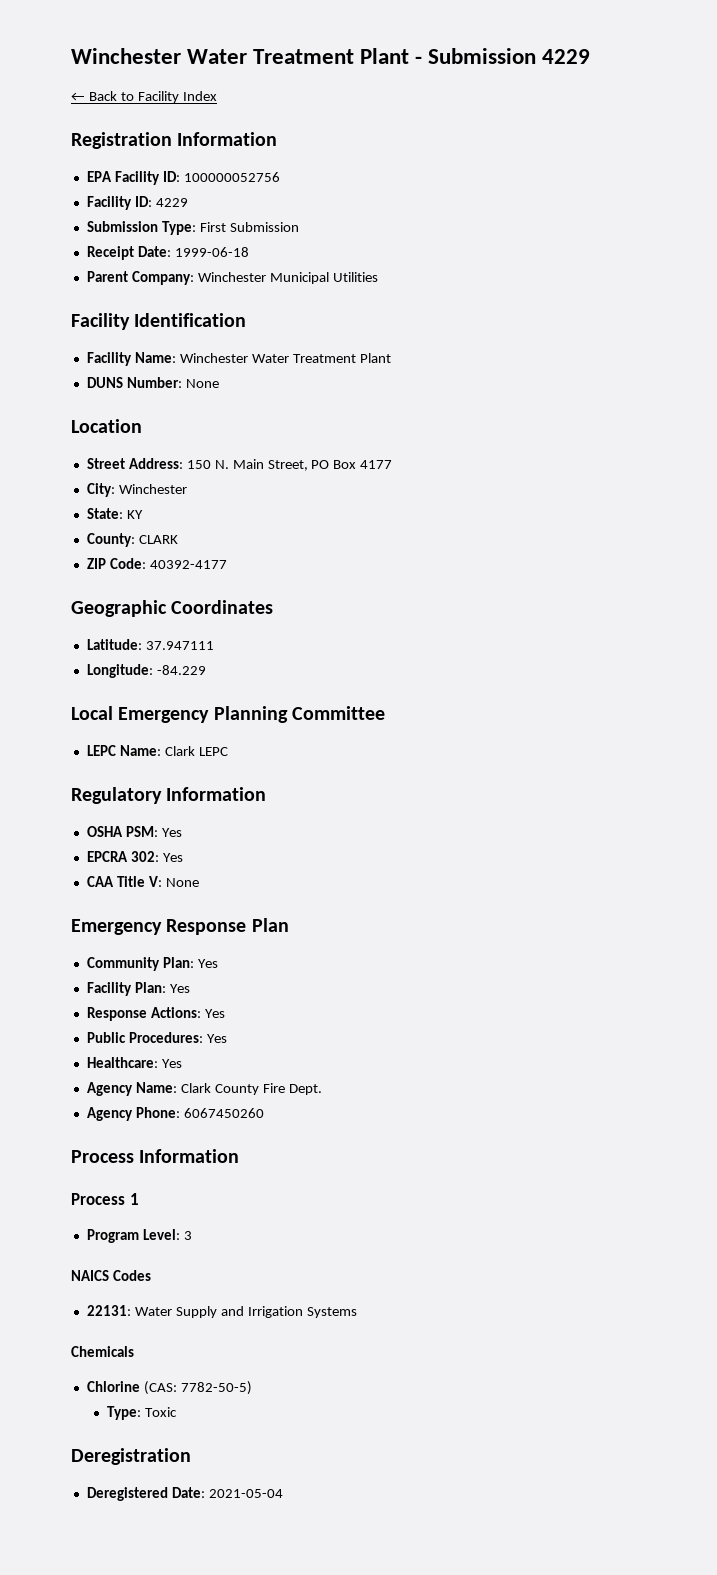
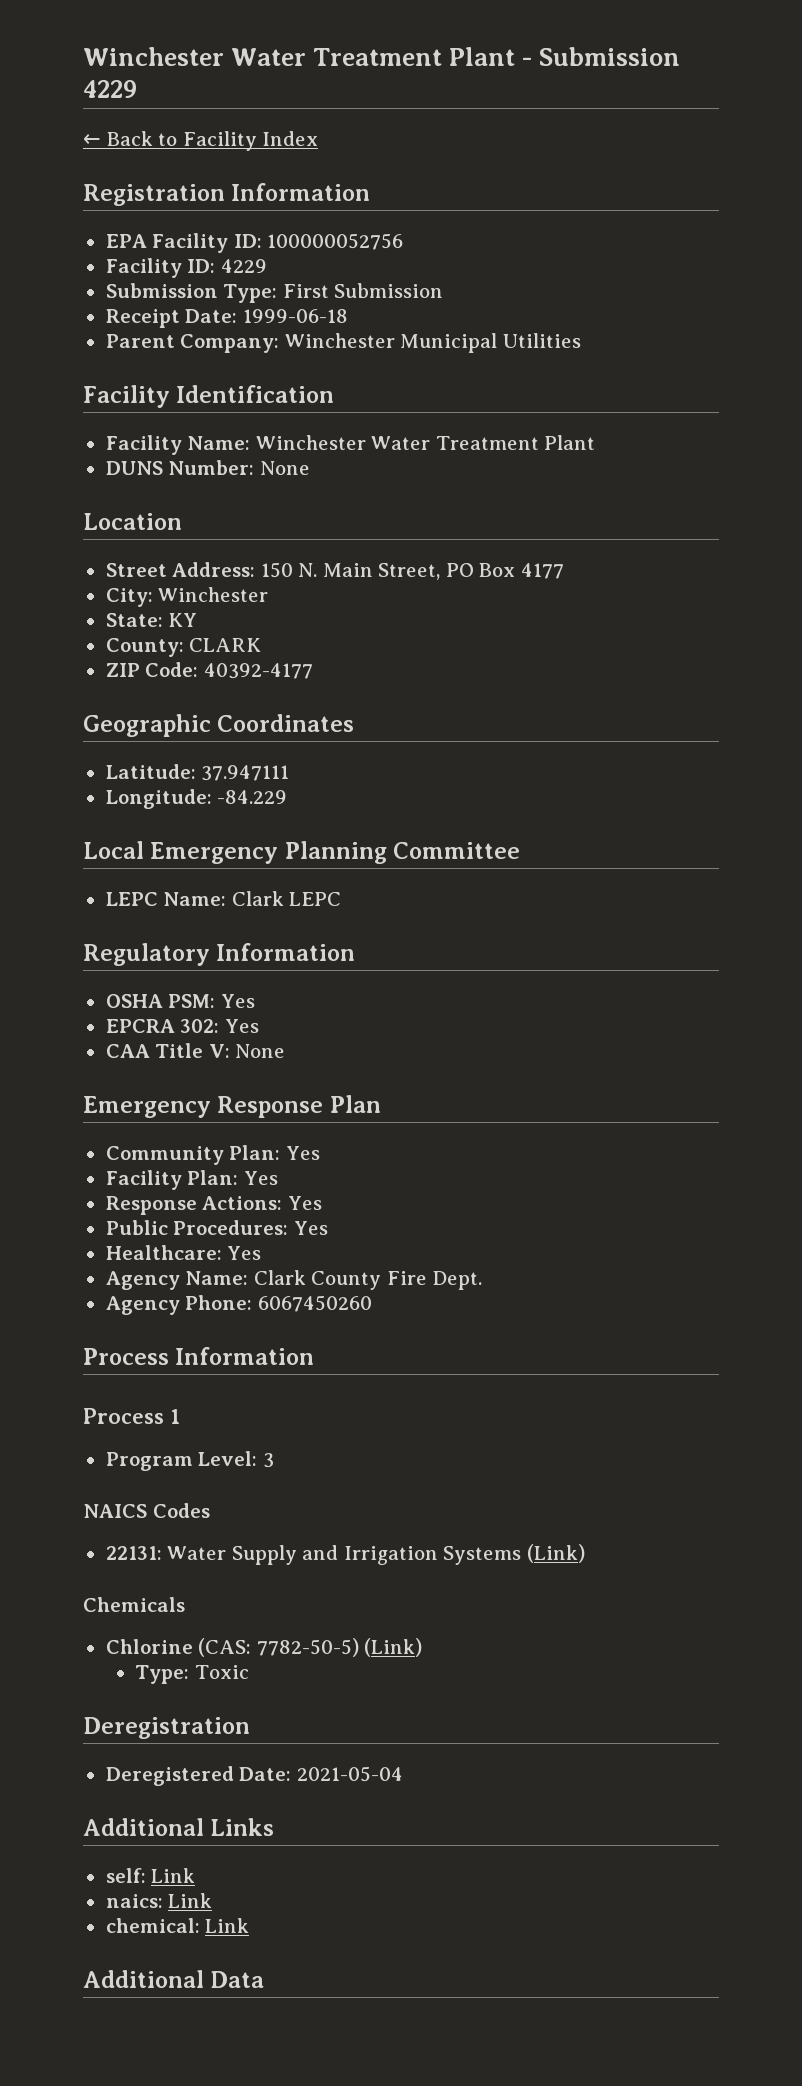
(357, 1312) none -> [526,1544,585,1563] (Link)
(252, 1388) none -> [364,1638,423,1657] (Link)
(283, 1493) none -> [83,1818,275,1836] [105,1868,196,1883] [105,1893,213,1908] [105,1918,250,1933] [83,1970,265,1988] // Additional Links // self: Link // naics: Link // chemical: Link // Additional Data

